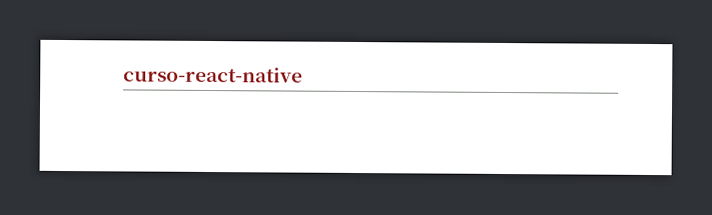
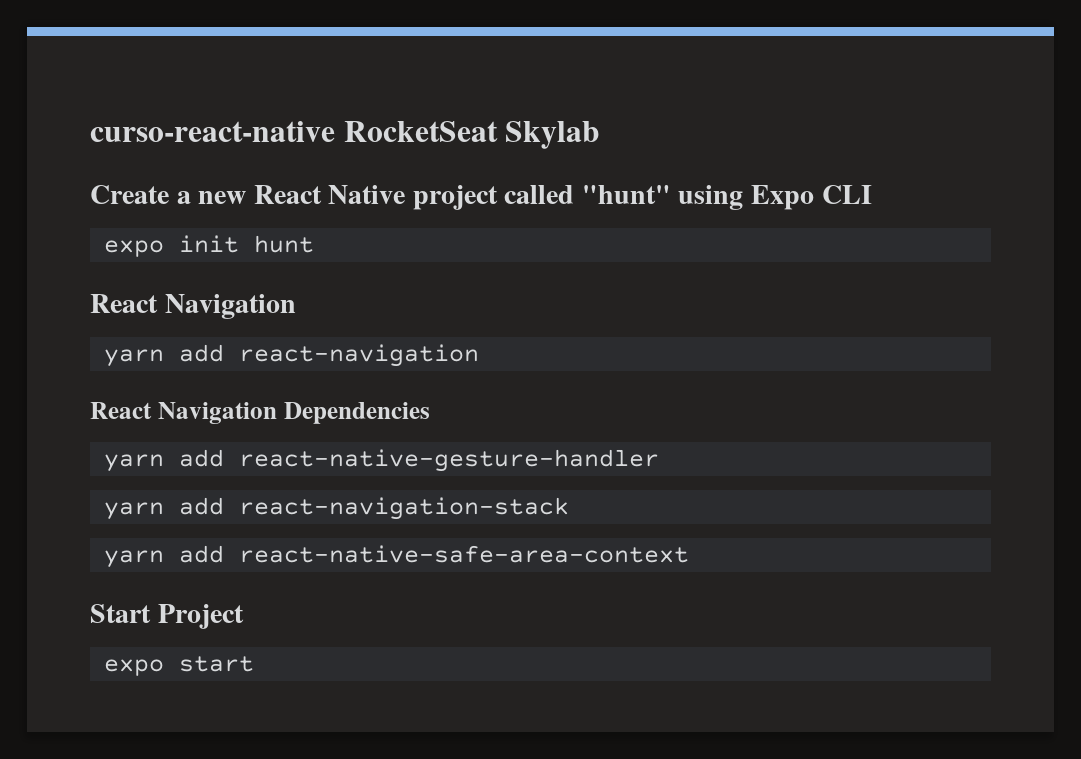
(303, 74) none -> [343,121,601,149] [90,185,872,210] [103,235,314,257] [90,294,296,319] [103,344,479,367] [90,402,430,424] [103,449,659,472] [103,497,569,520] [103,545,689,568] [90,604,244,629] [103,656,254,676] RocketSeat Skylab // Create a new React Native project called "hunt" using Expo CLI // expo init hunt // React Navigation // yarn add react-navigation // React Navigation Dependencies // yarn add react-native-gesture-handler // yarn add react-navigation-stack // yarn add react-native-safe-area-context // Start Project // expo start

